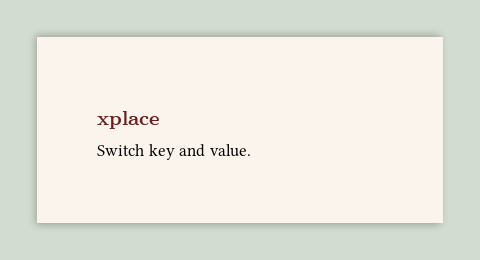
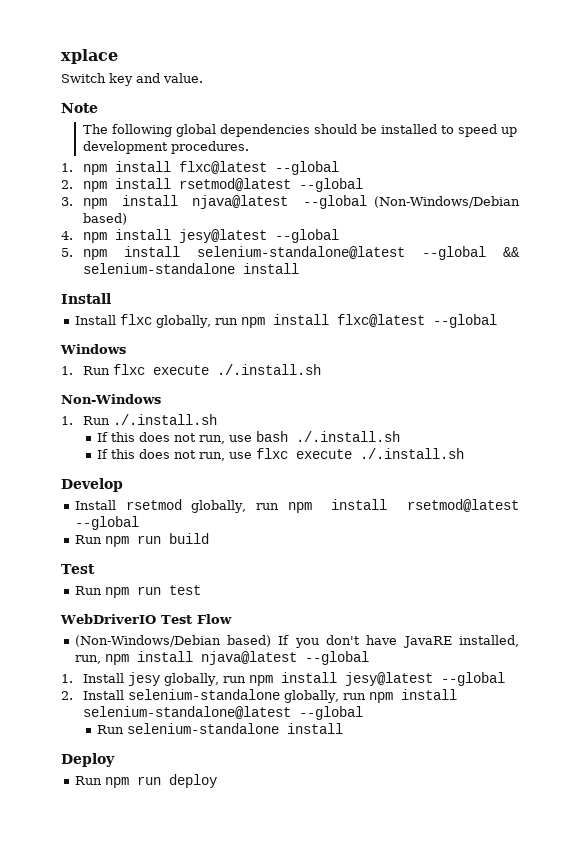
(251, 150) none -> [61,103,98,113] [83,124,518,137] [83,141,250,154] [61,161,340,175] [61,178,364,192] [61,195,520,209] [83,213,128,225] [61,229,340,243] [61,246,520,260] [83,263,300,274] [61,293,111,304] [74,314,497,328] [60,344,126,354] [61,364,322,375] [61,394,161,404] [61,414,218,425] [96,431,400,444] [96,448,464,461] [61,478,123,492] [74,499,519,513] [74,516,139,530] [74,533,209,547] [61,564,95,574] [74,585,201,598] [60,614,232,624] [74,635,519,648] [74,651,369,665] [61,672,506,686] [61,689,458,703] [83,706,364,720] [96,723,343,734] [61,753,115,767] [74,774,217,788] // Note // The following global dependencies should be installed to speed up development procedures. // 1. npm install flxc@latest --global // 2. npm install rsetmod@latest --global // 3. npm install njava@latest --global (Non-Windows/Debian based) // 4. npm install jesy@latest --global // 5. npm install selenium-standalone@latest --global && selenium-standalone install // Install // Install flxc globally, run npm install flxc@latest --global // Windows // 1. Run flxc execute ./.install.sh // Non-Windows // 1. Run ./.install.sh // If this does not run, use bash ./.install.sh // If this does not run, use flxc execute ./.install.sh // Develop // Install rsetmod globally, run npm install rsetmod@latest --global // Run npm run build // Test // Run npm run test // WebDriverIO Test Flow // (Non-Windows/Debian based) If you don't have JavaRE installed, run, npm install njava@latest --global // 1. Install jesy globally, run npm install jesy@latest --global // 2. Install selenium-standalone globally, run npm install selenium-standalone@latest --global // Run selenium-standalone install // Deploy // Run npm run deploy

